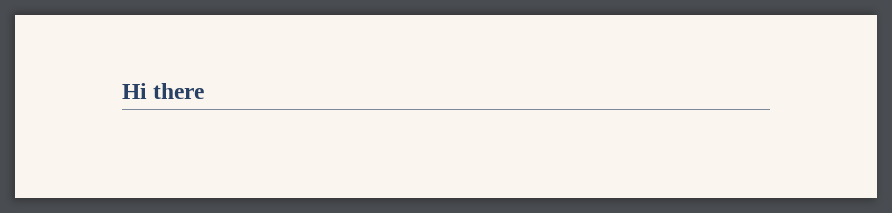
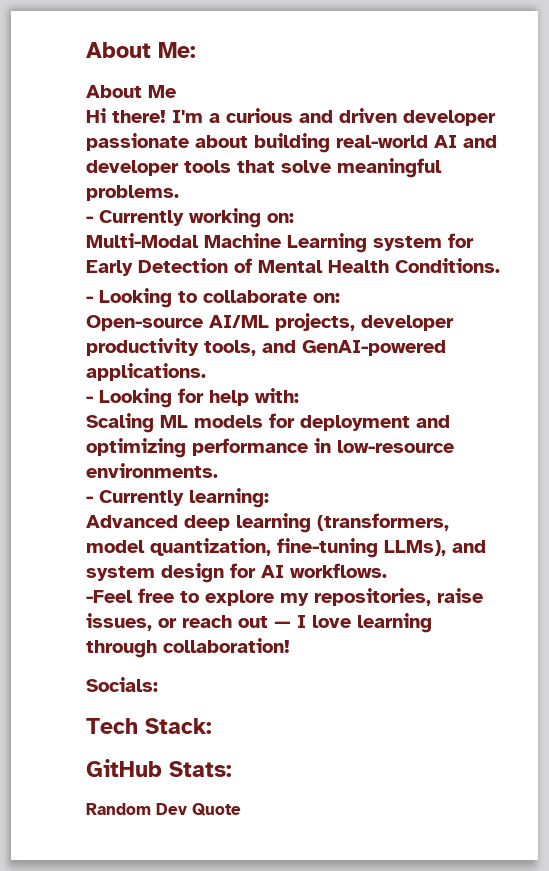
[122,83,205,99] Hi there -> [86,42,196,58] [86,85,176,98] [86,108,496,126] [86,133,497,153] [86,158,442,178] [86,185,179,201] [86,208,294,228] [86,233,474,253] [86,258,500,276] [86,288,340,308] [86,313,454,331] [86,338,446,356] [86,363,206,381] [86,388,299,408] [86,413,450,433] [86,438,454,458] [86,463,218,478] [86,488,269,508] [86,513,449,533] [86,538,486,558] [86,563,387,583] [86,588,483,606] [86,613,432,633] [86,638,290,658] [86,677,158,692] [86,718,212,734] [86,759,232,777] [86,803,241,816] About Me: // About Me // Hi there! I'm a curious and driven developer passionate about building real-world AI and developer tools that solve meaningful problems. // - Currently working on: // Multi-Modal Machine Learning system for Early Detection of Mental Health Conditions. // - Looking to collaborate on: // Open-source AI/ML projects, developer productivity tools, and GenAI-powered applications. // - Looking for help with: // Scaling ML models for deployment and optimizing performance in low-resource environments. // - Currently learning: // Advanced deep learning (transformers, model quantization, fine-tuning LLMs), and system design for AI workflows. // -Feel free to explore my repositories, raise issues, or reach out — I love learning through collaboration! // Socials: // Tech Stack: // GitHub Stats: // Random Dev Quote

